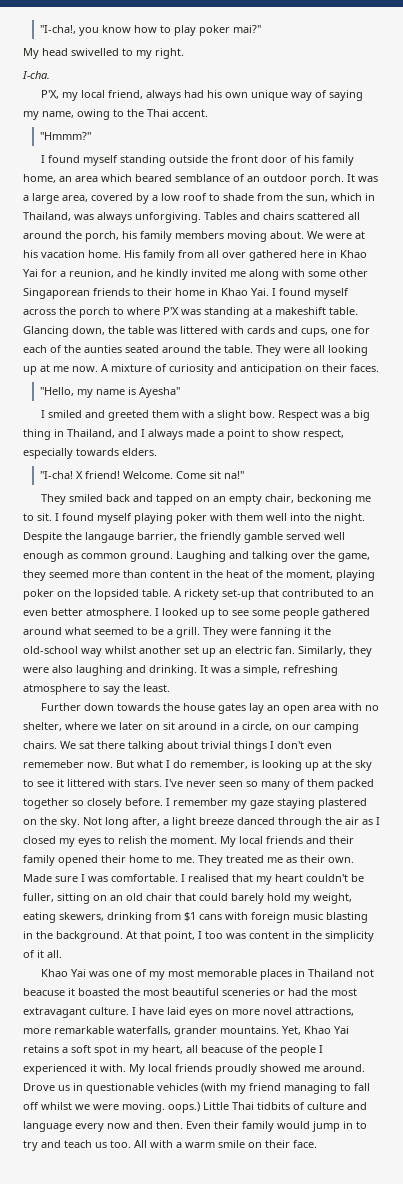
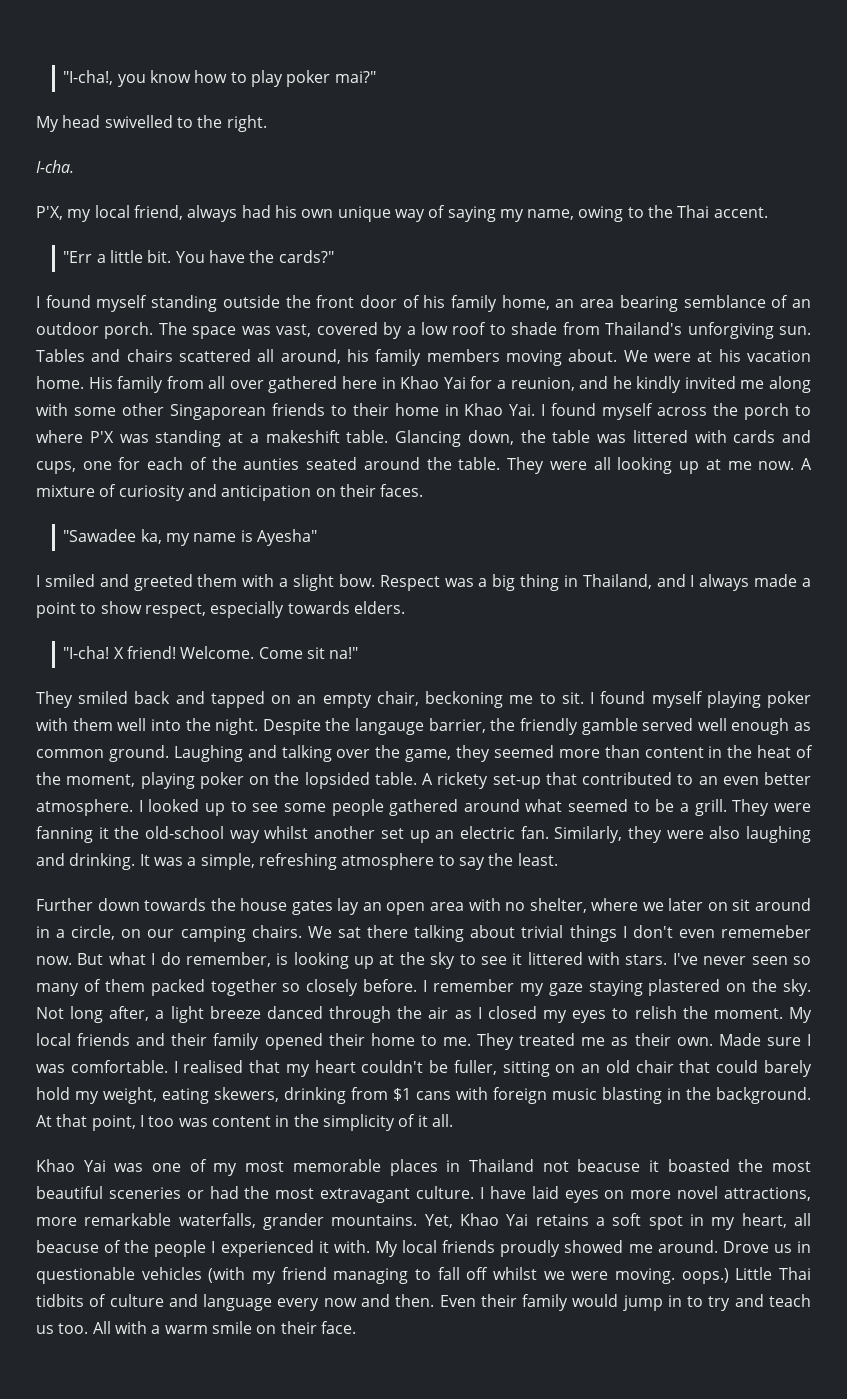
[136,50,152,59] my -> [197,115,223,128] the
[40,132,92,140] "Hmmm?" -> [63,250,334,263] "Err a little bit. You have the cards?"
[101,174,172,182] which beared -> [619,295,678,312] bearing
[347,174,378,182] [23,193,88,204] It was a large area, -> [158,322,312,339] The space was vast,
[286,193,375,202] [23,212,201,223] the sun, which in Thailand, was always unforgiving. -> [605,322,811,339] Thailand's unforgiving sun.
[23,231,119,242] around the porch, -> [280,349,341,364] around,
[40,387,75,396] "Hello, -> [63,529,162,544] "Sawadee ka,

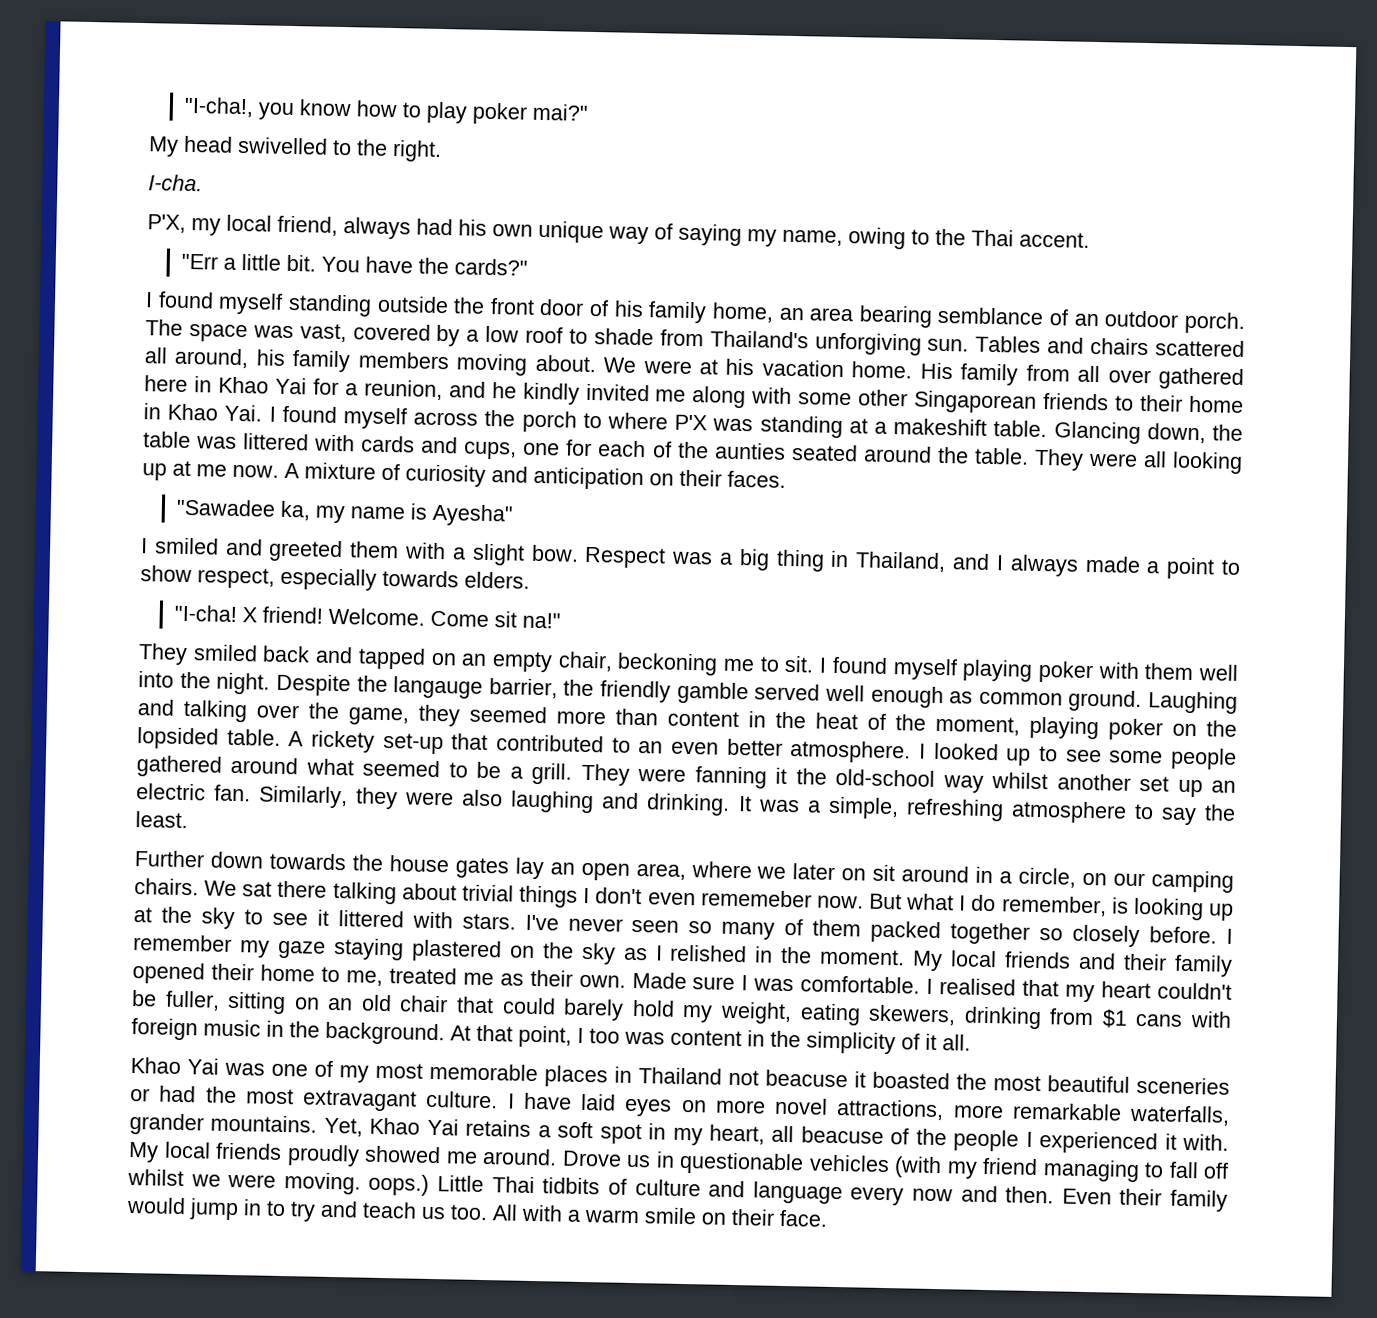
[429,898,587,913] area with no shelter, -> [635,862,686,880] area,
[783,979,811,996] [36,1006,677,1023] sky. Not long after, a light breeze danced through the air as I closed my eyes to relish -> [580,942,774,965] sky as I relished in
[442,1033,515,1050] me. They -> [345,970,383,986] me,
[602,1087,662,1104] blasting -> (261, 1028) none

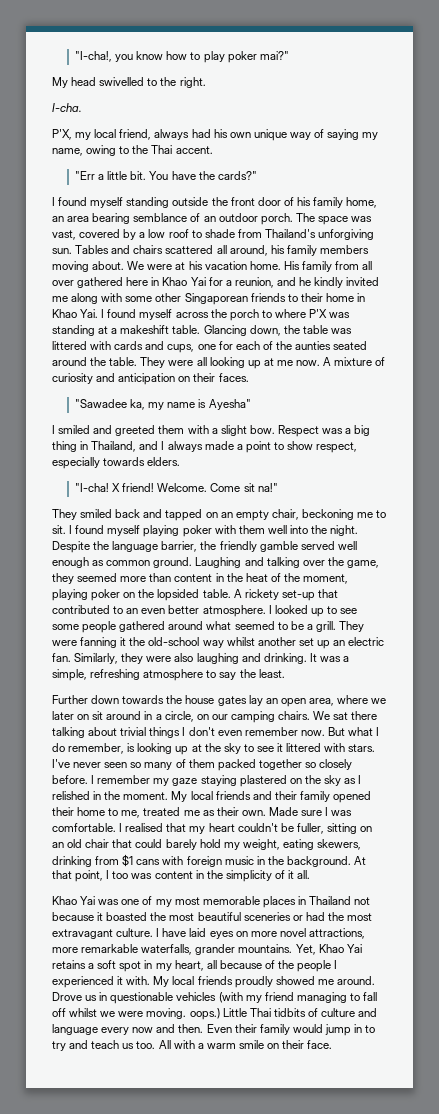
[393,676,484,699] langauge -> [112,541,159,552] language
[700,889,812,908] rememeber -> [244,727,298,736] remember
[765,1069,848,1088] beacuse -> [52,912,94,921] because
[800,1126,884,1144] beacuse -> [219,960,262,969] because

